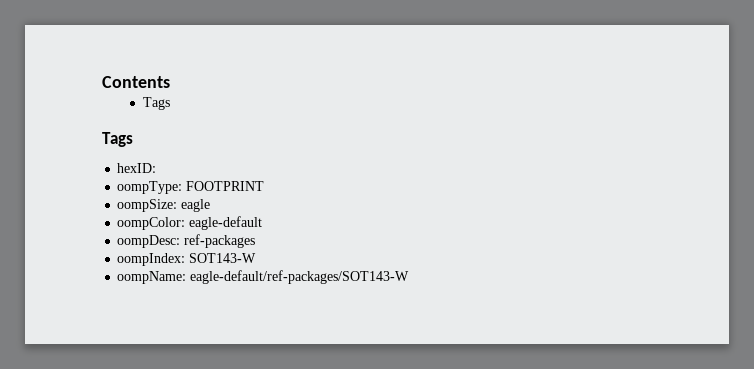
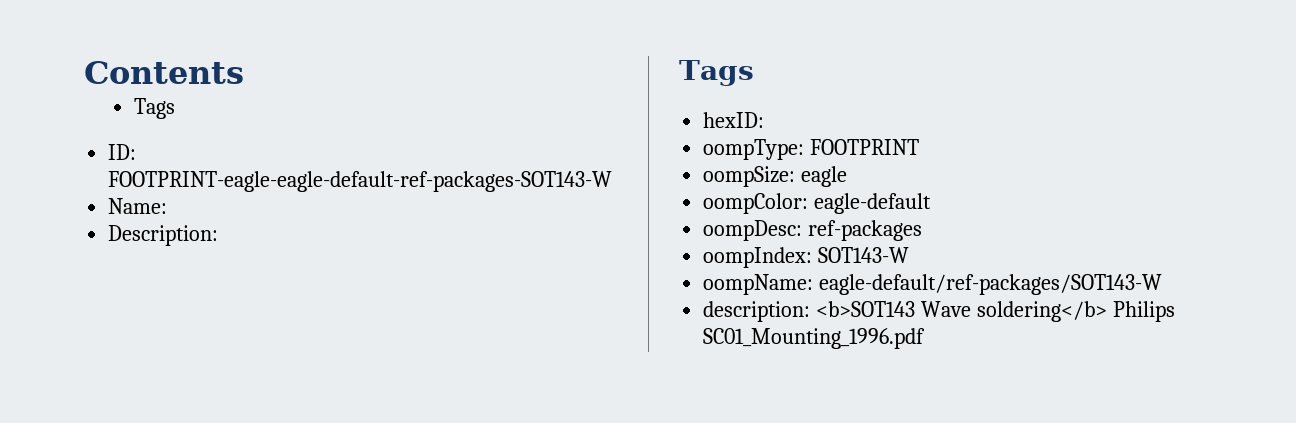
(171, 103) none -> [108,144,137,160] [108,171,613,192] [108,198,168,214] [108,225,219,246] // ID: FOOTPRINT-eagle-eagle-default-ref-packages-SOT143-W // Name: // Description:
(410, 277) none -> [703,301,1175,322] [703,328,926,349] // description: <b>SOT143 Wave soldering</b> Philips SC01_Mounting_1996.pdf

